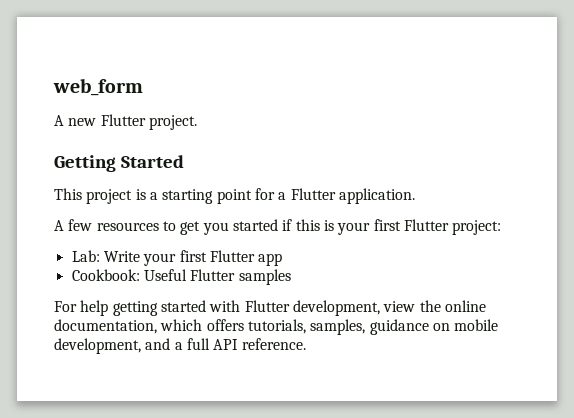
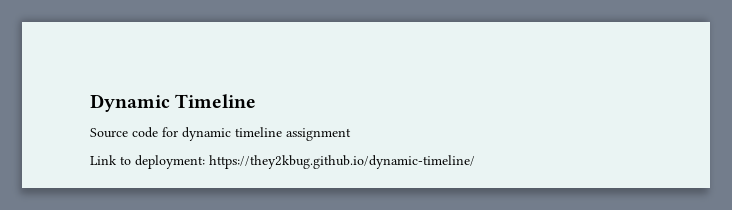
[53,78,143,96] [54,114,197,130] [54,155,184,172] [54,188,415,204] [54,219,502,235] [71,250,283,266] [71,269,291,285] [54,300,486,316] [54,319,499,335] [54,338,306,354] web_form // A new Flutter project. // Getting Started // This project is a starting point for a Flutter application. // A few resources to get you started if this is your first Flutter project: // Lab: Write your first Flutter app // Cookbook: Useful Flutter samples // For help getting started with Flutter development, view the online documentation, which offers tutorials, samples, guidance on mobile development, and a full API reference. -> [90,94,257,112] [90,127,351,141] [90,155,475,169] Dynamic Timeline // Source code for dynamic timeline assignment // Link to deployment: https://they2kbug.github.io/dynamic-timeline/

